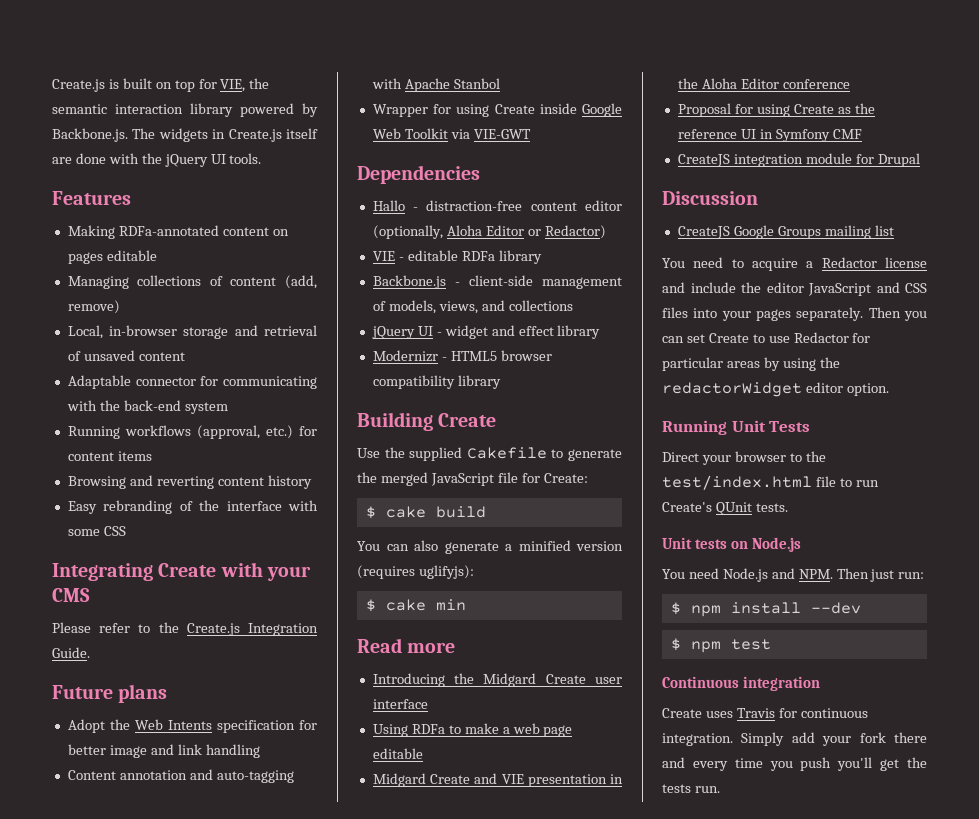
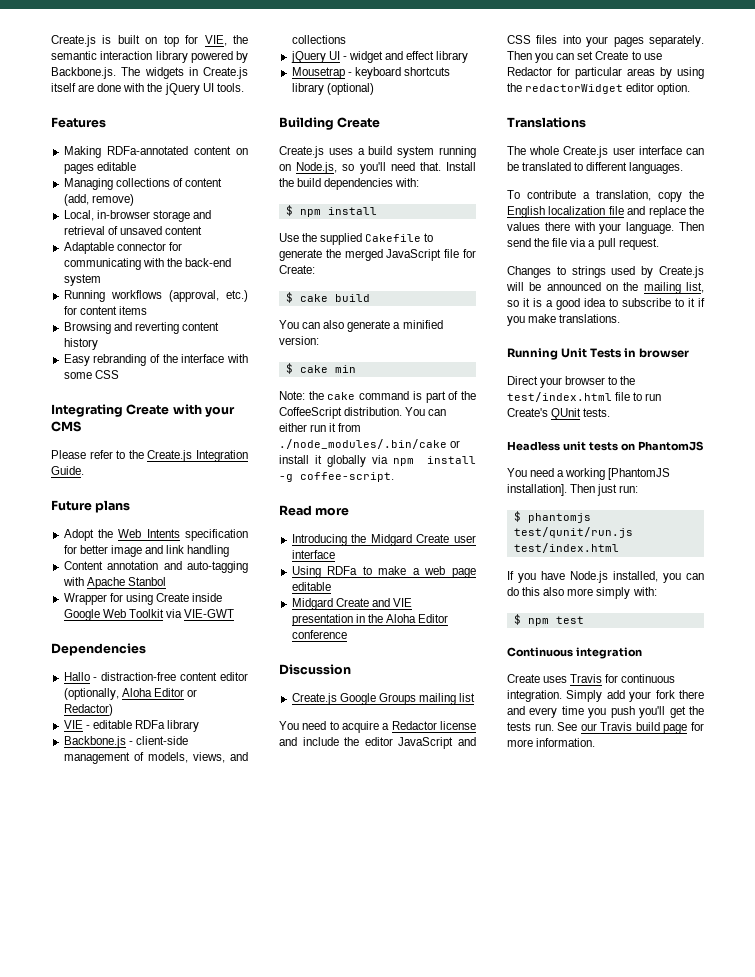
[372,350,552,362] [372,375,501,389] Modernizr - HTML5 browser compatibility library -> [291,67,450,79] [291,83,374,95] Mousetrap - keyboard shortcuts library (optional)
(497, 420) none -> [279,146,476,158] [279,162,476,174] [279,178,420,190] [285,205,377,217] // Create.js uses a build system running on Node.js, so you'll need that. Install the build dependencies with: // $ npm install
[576,541,623,551] [357,565,474,579] version (requires uglifyjs): -> [279,336,319,345] version:
(466, 605) none -> [279,391,476,403] [279,407,447,419] [279,423,362,432] [279,439,461,449] [279,455,476,467] [279,472,394,482] // Note: the cake command is part of the CoffeeScript distribution. You can either run it from ./node_modules/.bin/cake or install it globally via npm install -g coffee-script.
[677,103,875,117] [677,129,862,142] [677,153,920,167] // Proposal for using Create as the reference UI in Symfony CMF // CreateJS integration module for Drupal -> (347, 634) none
[677,226,730,239] CreateJS -> [291,693,337,705] Create.js
(889, 389) none -> [507,117,586,128] [507,146,704,158] [507,162,684,174] [507,190,704,202] [507,206,704,218] [507,222,704,234] [507,238,659,250] [507,266,704,278] [506,282,704,294] [507,298,705,310] [507,314,621,326] // Translations // The whole Create.js user interface can be translated to different languages. // To contribute a translation, copy the English localization file and replace the values there with your language. Then send the file via a pull request. // Changes to strings used by Create.js will be announced on the mailing list, so it is a good idea to subscribe to it if you make translations.
(811, 426) none -> [624,348,690,358] in browser
[662,537,692,549] Unit -> [507,441,586,451] Headless unit
[751,537,801,552] [662,568,833,582] Node.js // You need Node.js and NPM. -> [637,441,703,451] [507,468,671,480] [507,484,567,496] PhantomJS // You need a working [PhantomJS installation].
[690,602,861,617] npm install --dev -> [527,513,591,523] [513,527,633,538] [513,543,619,553] [507,571,704,583] [507,587,657,599] phantomjs test/qunit/run.js test/index.html // If you have Node.js installed, you can do this also more simply with:
(720, 789) none -> [557,722,704,734] [507,738,596,747] See our Travis build page for more information.

